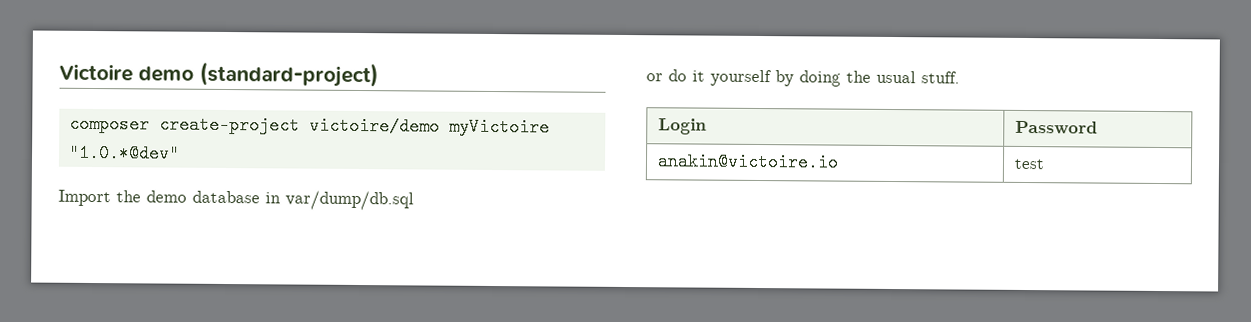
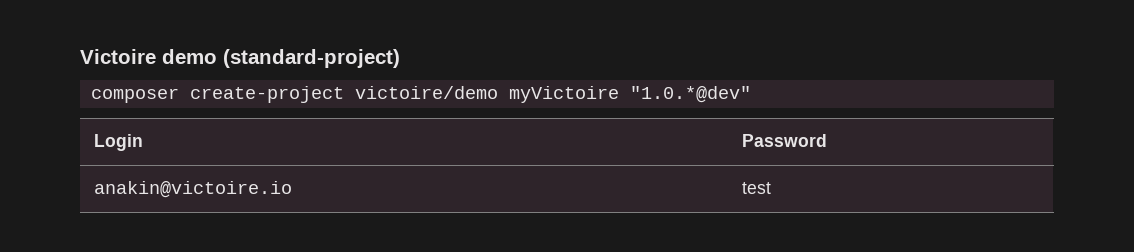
[58,189,414,211] [646,69,960,87] // Import the demo database in var/dump/db.sql // or do it yourself by doing the usual stuff. -> (751, 94) none

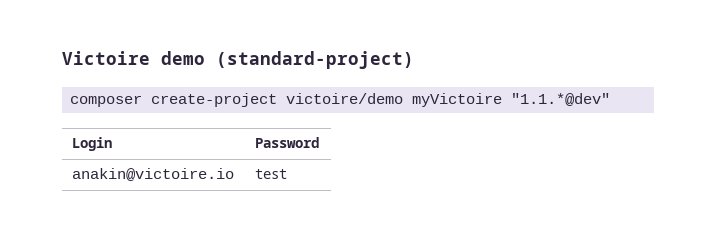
[629,86,751,103] "1.0.*@dev" -> [511,93,611,106] "1.1.*@dev"

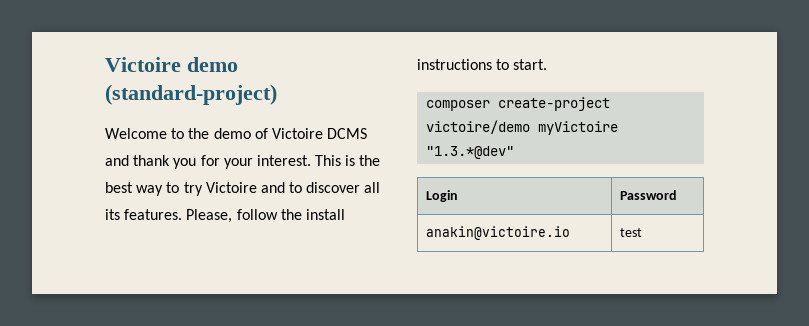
(414, 60) none -> [105,128,368,139] [105,155,381,169] [105,182,381,196] [105,209,345,223] [417,59,548,70] // Welcome to the demo of Victoire DCMS and thank you for your interest. This is the best way to try Victoire and to discover all its features. Please, follow the install instructions to start.
[511,93,611,106] "1.1.*@dev" -> [426,146,515,159] "1.3.*@dev"

